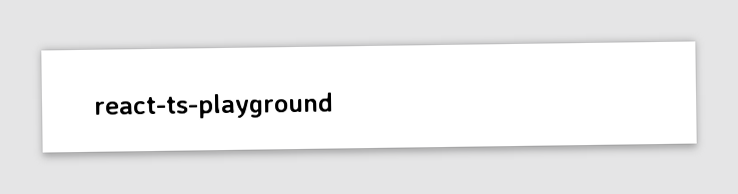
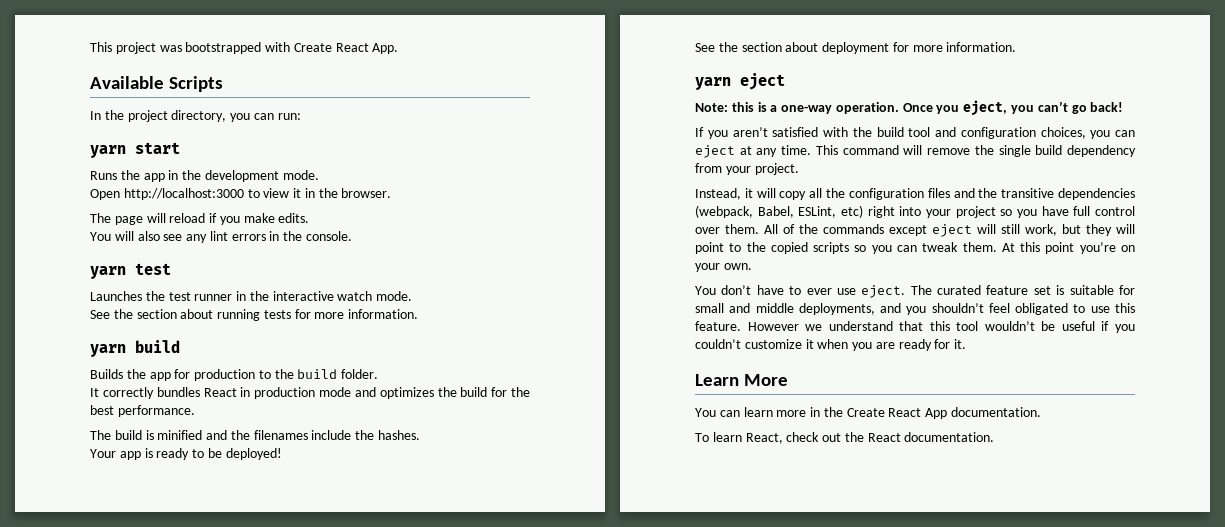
[93,92,334,120] react-ts-playground -> [90,42,399,54] [90,76,224,92] [90,110,301,122] [90,142,180,158] [90,170,319,182] [90,188,392,200] [90,213,310,225] [90,231,353,243] [90,263,171,279] [90,291,413,301] [90,309,419,321] [90,340,180,357] [90,369,379,381] [90,387,530,399] [90,405,195,417] [90,430,421,440] [90,448,282,460] [695,42,1017,54] [695,73,785,90] [695,100,1124,116] [695,127,1135,139] [695,145,1136,158] [695,163,799,175] [695,188,1135,200] [695,205,1135,218] [695,224,1135,237] [695,242,1135,254] [695,263,752,272] [695,285,1135,298] [695,303,1135,315] [695,321,1135,333] [695,339,967,351] [695,374,789,386] [695,407,1042,419] [695,432,995,444] This project was bootstrapped with Create React App. // Available Scripts // In the project directory, you can run: // yarn start // Runs the app in the development mode. // Open http://localhost:3000 to view it in the browser. // The page will reload if you make edits. // You will also see any lint errors in the console. // yarn test // Launches the test runner in the interactive watch mode. // See the section about running tests for more information. // yarn build // Builds the app for production to the build folder. // It correctly bundles React in production mode and optimizes the build for the best performance. // The build is minified and the filenames include the hashes. // Your app is ready to be deployed! // See the section about deployment for more information. // yarn eject // Note: this is a one-way operation. Once you eject, you can’t go back! // If you aren’t satisfied with the build tool and configuration choices, you can eject at any time. This command will remove the single build dependency from your project. // Instead, it will copy all the configuration files and the transitive dependencies (webpack, Babel, ESLint, etc) right into your project so you have full control over them. All of the commands except eject will still work, but they will point to the copied scripts so you can tweak them. At this point you’re on your own. // You don’t have to ever use eject. The curated feature set is suitable for small and middle deployments, and you shouldn’t feel obligated to use this feature. However we understand that this tool wouldn’t be useful if you couldn’t customize it when you are ready for it. // Learn More // You can learn more in the Create React App documentation. // To learn React, check out the React documentation.

